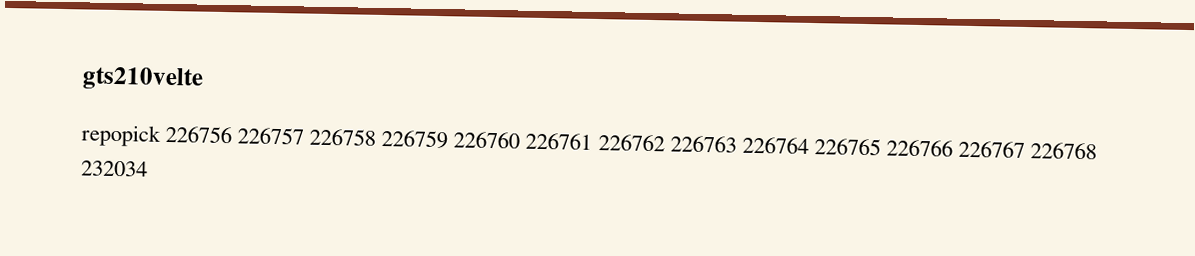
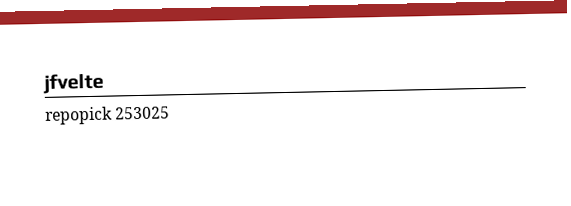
[82,66,204,91] gts210velte -> [43,72,104,94] jfvelte
[165,125,1097,160] [81,160,148,177] 226756 226757 226758 226759 226760 226761 226762 226763 226764 226765 226766 226767 226768 232034 -> [115,106,171,120] 253025

